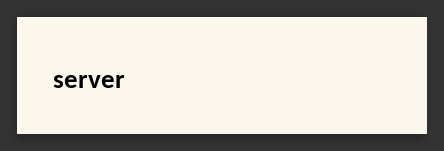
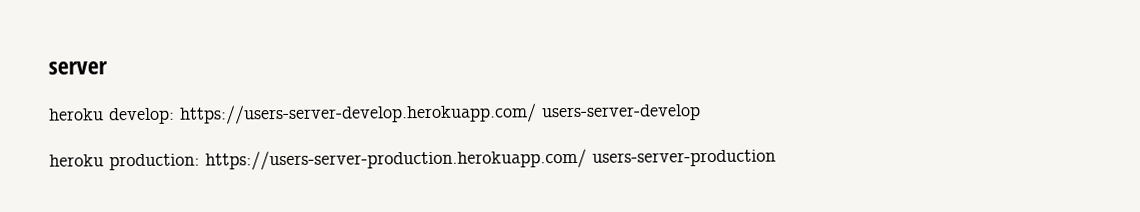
(125, 81) none -> [49,103,701,125] [49,148,776,171] // heroku develop: https://users-server-develop.herokuapp.com/ users-server-develop // heroku production: https://users-server-production.herokuapp.com/ users-server-production

